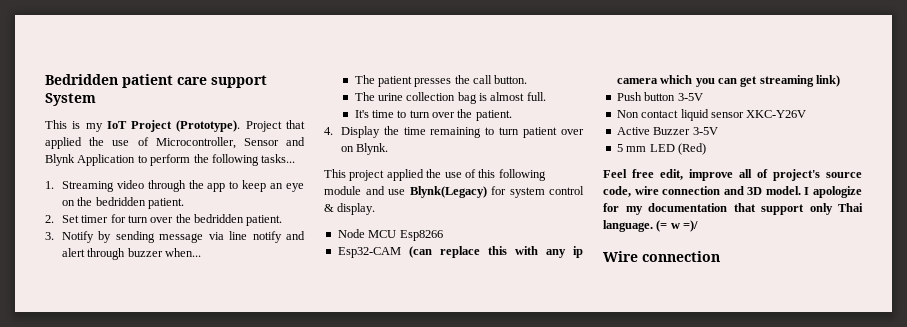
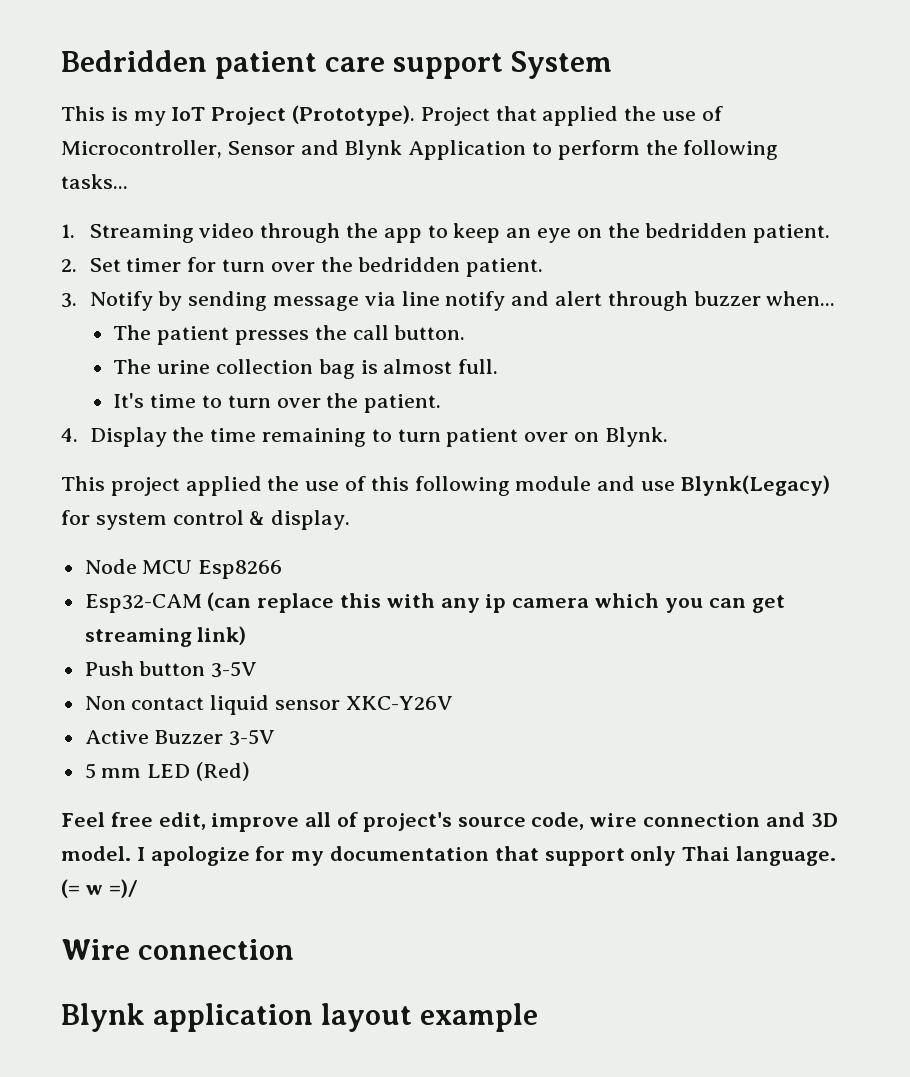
(720, 256) none -> [61,1003,539,1032] // Blynk application layout example

